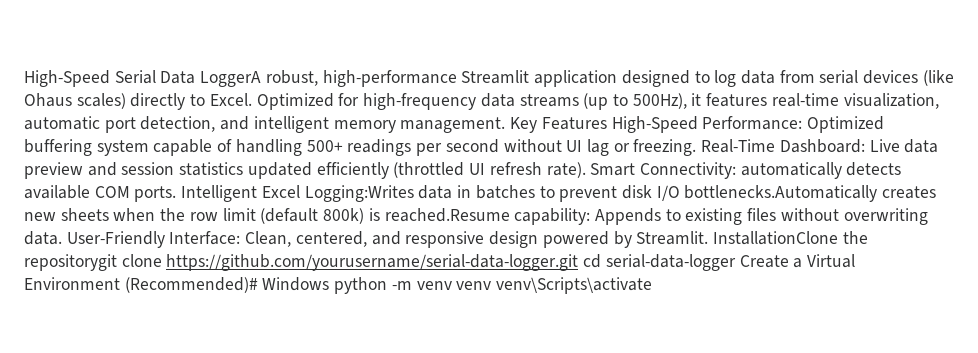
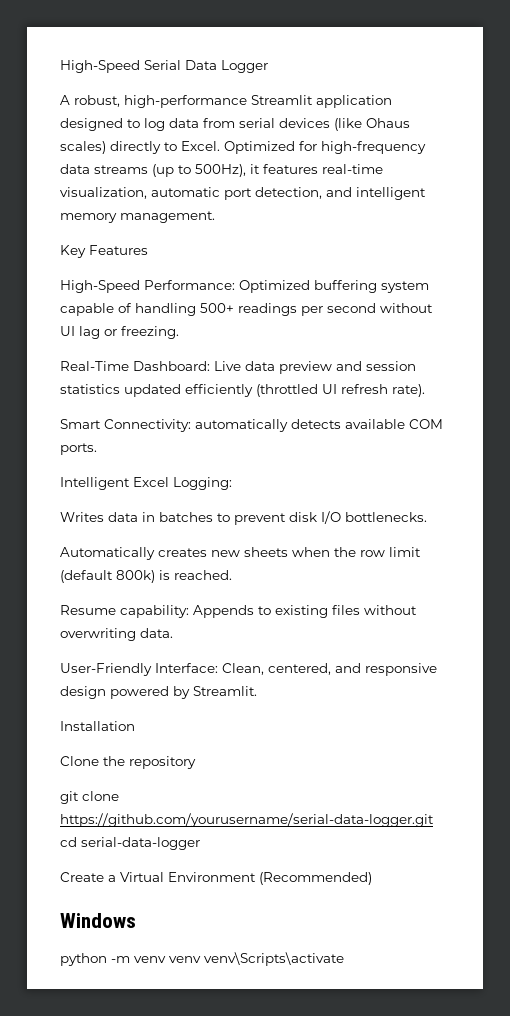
[200,71,262,87] LoggerA -> [221,60,268,73] [60,95,70,105] Logger // A
(506, 125) none -> (215, 217) //
(607, 123) none -> (148, 250) //
(697, 147) none -> (179, 332) //
(586, 170) none -> (425, 390) //
(177, 194) none -> (97, 449) //
[304,185,414,202] Logging:Writes -> [173,477,232,490] [60,512,104,522] Logging: // Writes
[684,185,878,202] bottlenecks.Automatically -> [345,512,427,522] [60,547,155,560] bottlenecks. // Automatically
[384,208,510,222] reached.Resume -> [174,570,232,580] [60,605,116,615] reached. // Resume
(62, 238) none -> (173, 633) //
[712,231,868,245] [24,254,117,271] InstallationClone the repositorygit -> [60,721,135,731] [60,756,196,769] [60,791,79,804] // Installation // Clone the repository // git
(736, 262) none -> (200, 843) //
[124,277,258,293] (Recommended)# -> [259,872,372,885] (Recommended) //
(330, 284) none -> (136, 920) //

